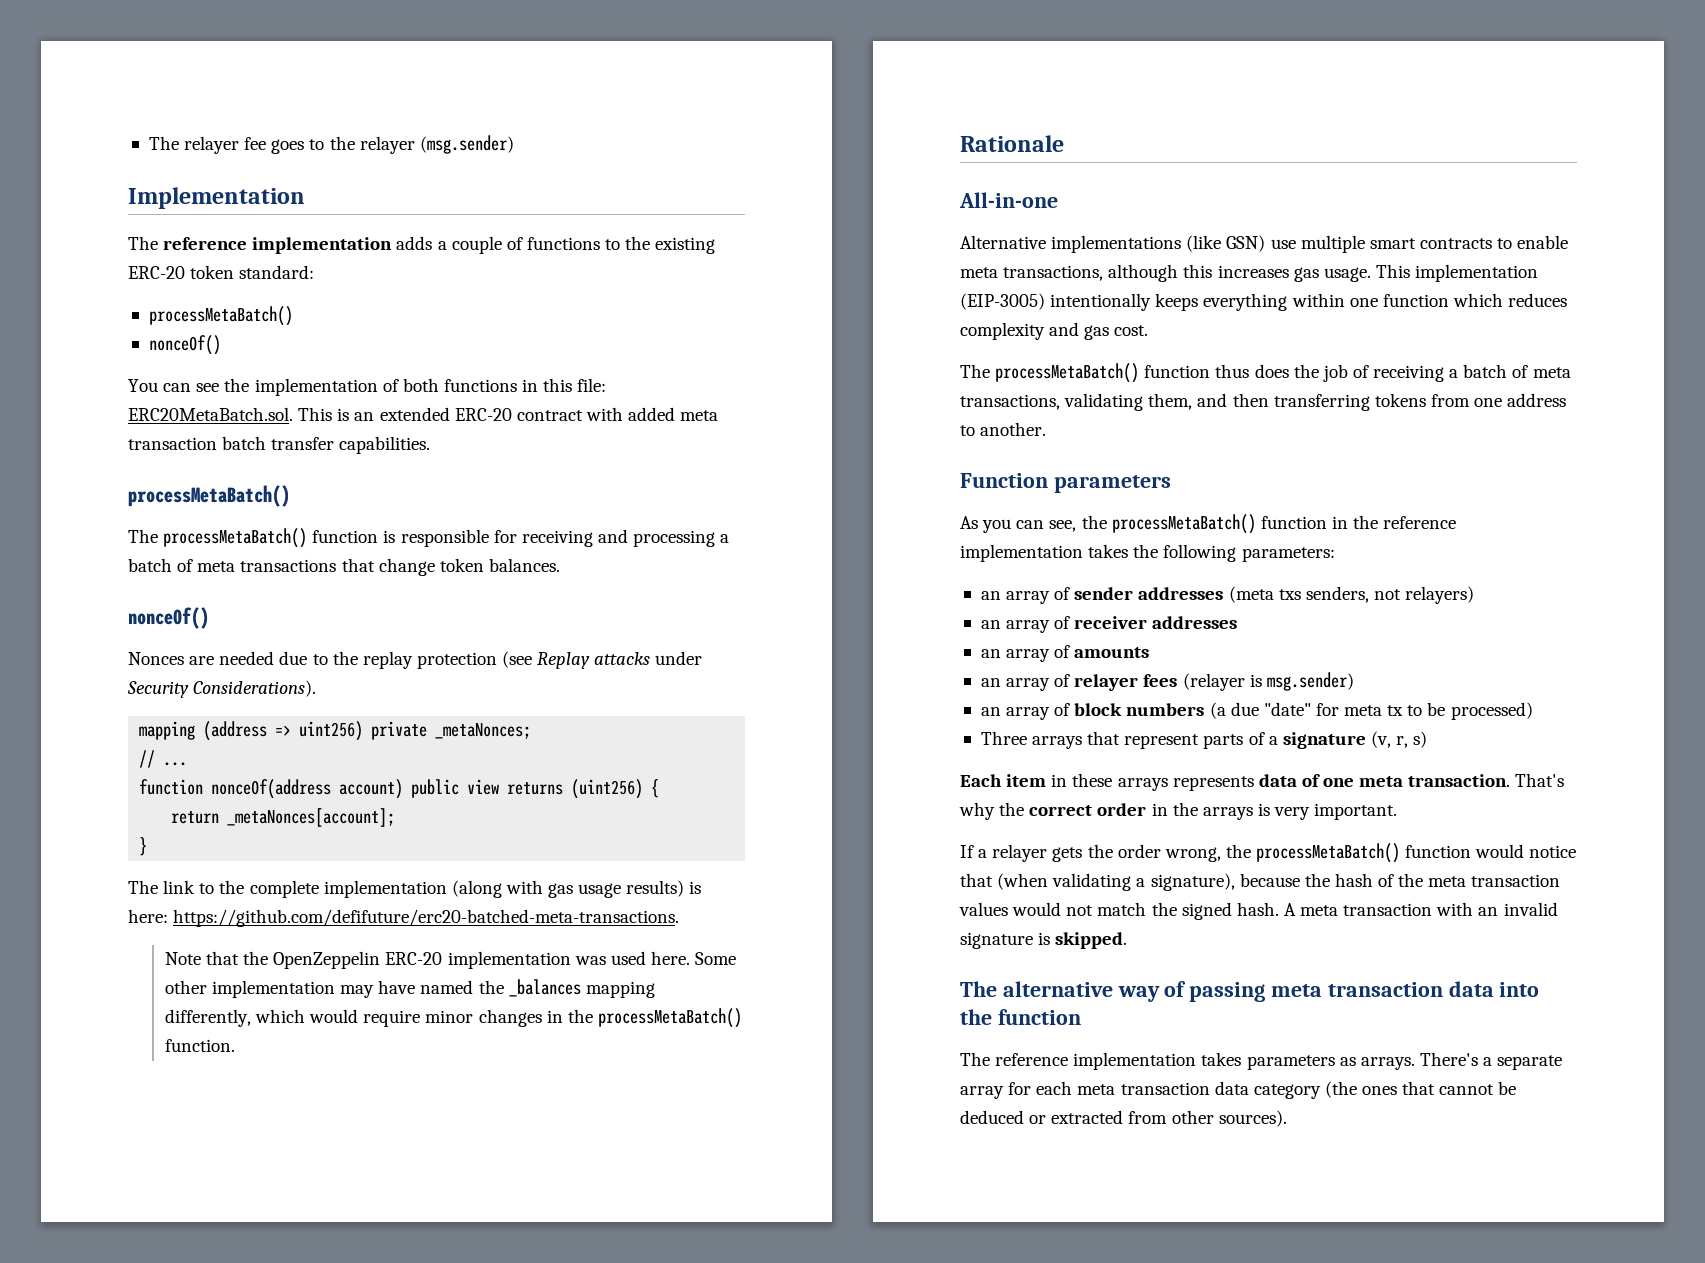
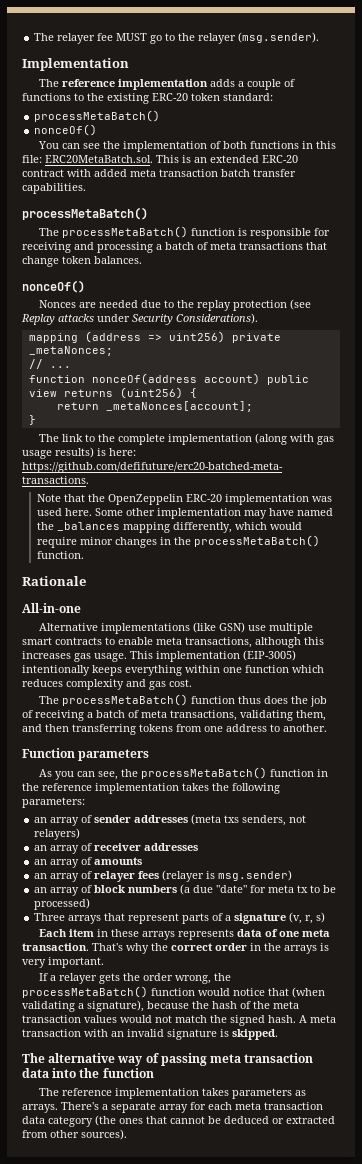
[271,139,305,154] goes -> [116,33,163,44] MUST go
[419,135,514,154] (msg.sender) -> [238,32,320,43] (msg.sender).

